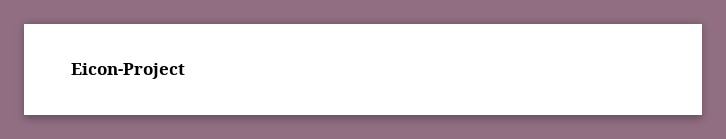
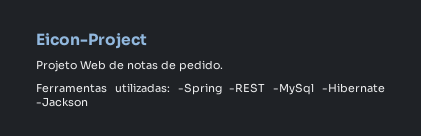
(185, 71) none -> [36,60,223,72] [36,83,386,95] [36,97,88,107] // Projeto Web de notas de pedido. // Ferramentas utilizadas: -Spring -REST -MySql -Hibernate -Jackson

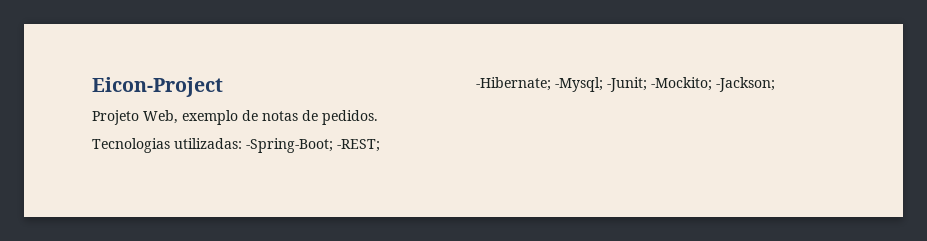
[80,60,106,70] Web -> [143,110,238,125] Web, exemplo
[179,60,223,72] [36,83,386,95] [36,97,88,107] pedido. // Ferramentas utilizadas: -Spring -REST -MySql -Hibernate -Jackson -> [322,110,378,125] [92,138,380,153] [476,77,775,92] pedidos. // Tecnologias utilizadas: -Spring-Boot; -REST; -Hibernate; -Mysql; -Junit; -Mockito; -Jackson;

